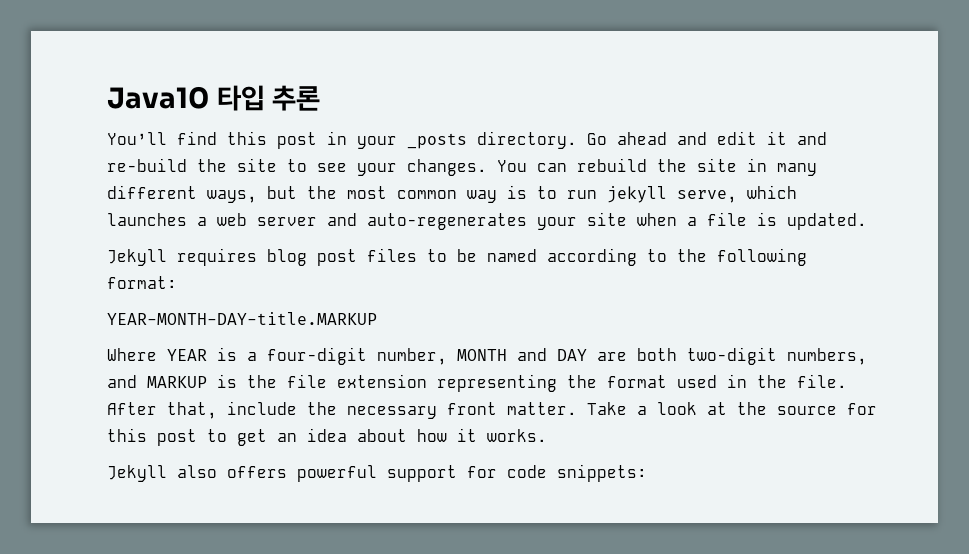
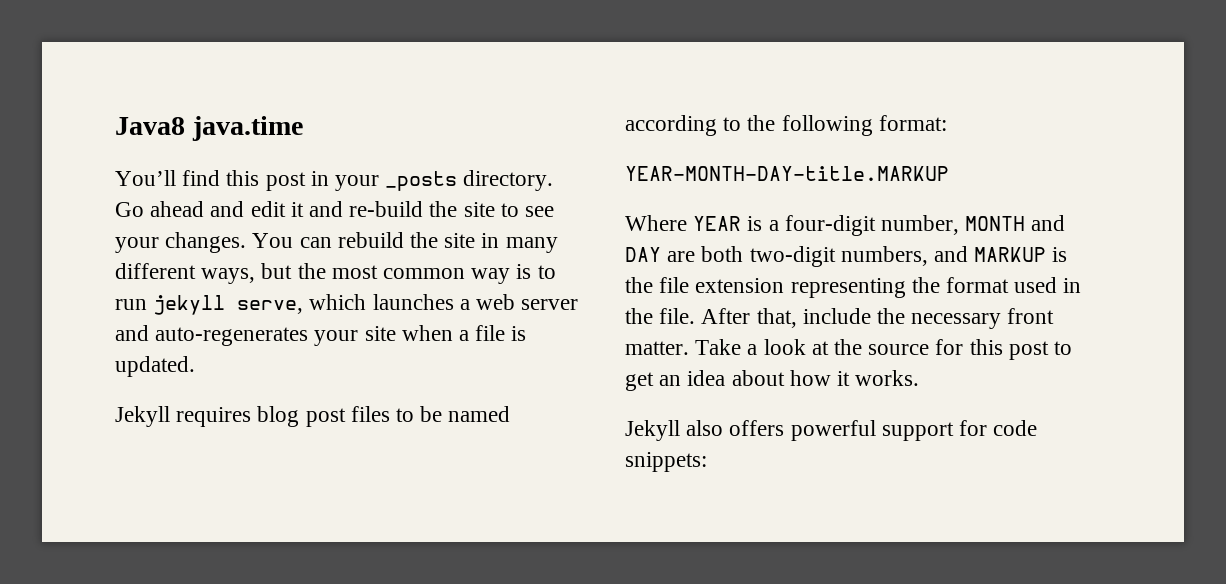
[107,85,321,111] Java10 타입 추론 -> [115,116,303,141] Java8 java.time

